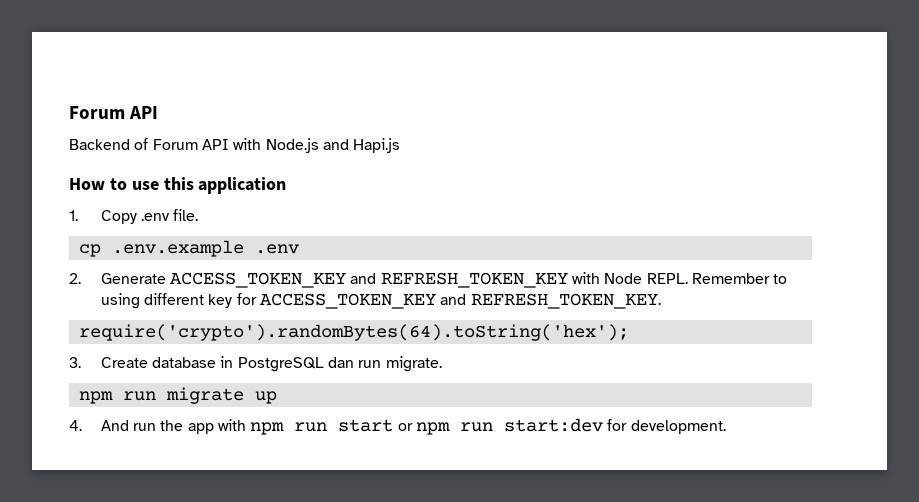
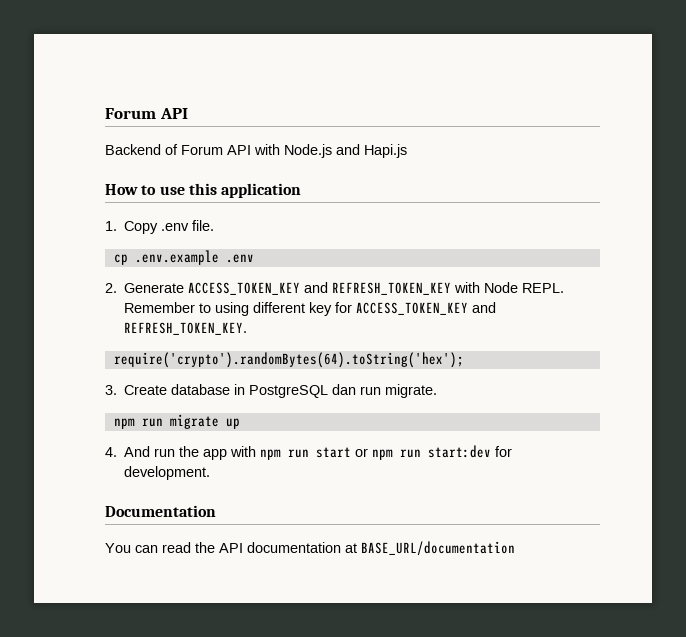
(726, 427) none -> [105,505,216,517] [105,541,515,556] // Documentation // You can read the API documentation at BASE_URL/documentation

